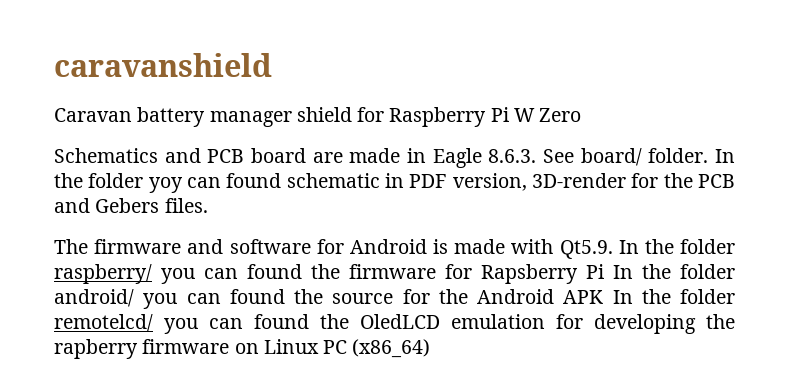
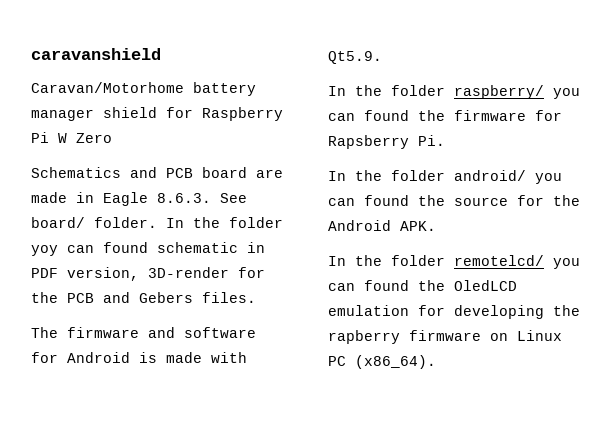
[54,108,132,122] Caravan -> [31,82,184,93] Caravan/Motorhome
(613, 249) none -> (382, 57) //
[586,264,604,279] Pi -> [418,135,445,146] Pi. //
[563,290,604,304] APK -> [400,221,436,231] APK. //
[352,339,431,358] (x86_64) -> [355,355,436,369] (x86_64).

